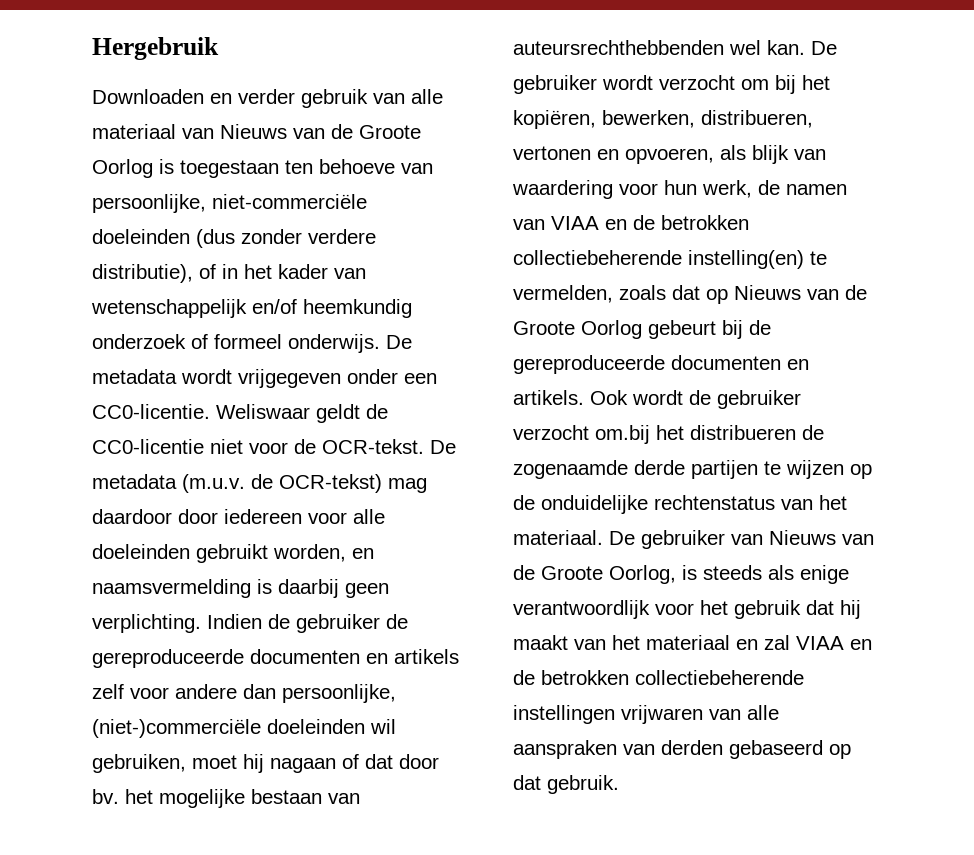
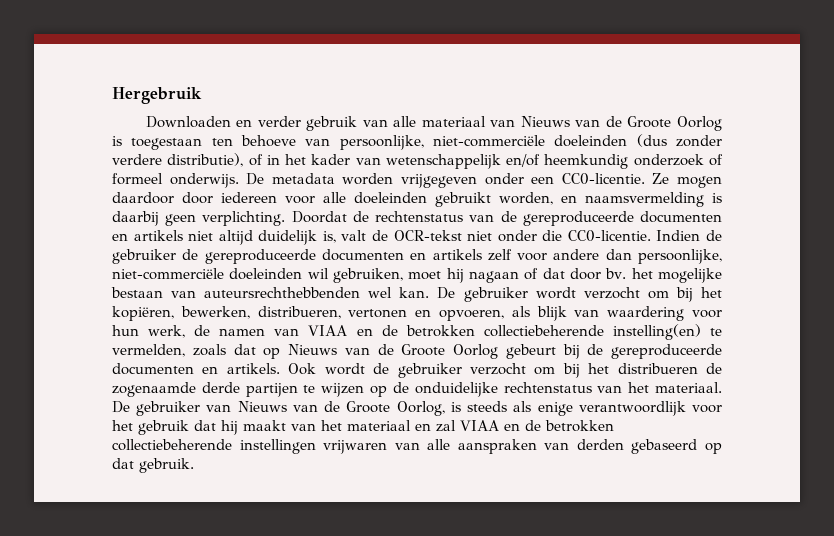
[181,369,232,384] wordt -> [342,173,394,185] worden
[216,404,388,423] [92,439,456,454] [92,474,427,493] Weliswaar geldt de CC0-licentie niet voor de OCR-tekst. De metadata (m.u.v. de OCR-tekst) mag -> [652,173,723,188] Ze mogen
(201, 623) none -> [291,211,722,226] [112,230,651,245] Doordat de rechtenstatus van de gereproduceerde documenten en artikels niet altijd duidelijk is, valt de OCR-tekst niet onder die CC0-licentie.
[92,719,261,738] (niet-)commerciële -> [112,268,224,280] niet-commerciële
[595,425,650,444] om.bij -> [534,363,580,378] om bij

